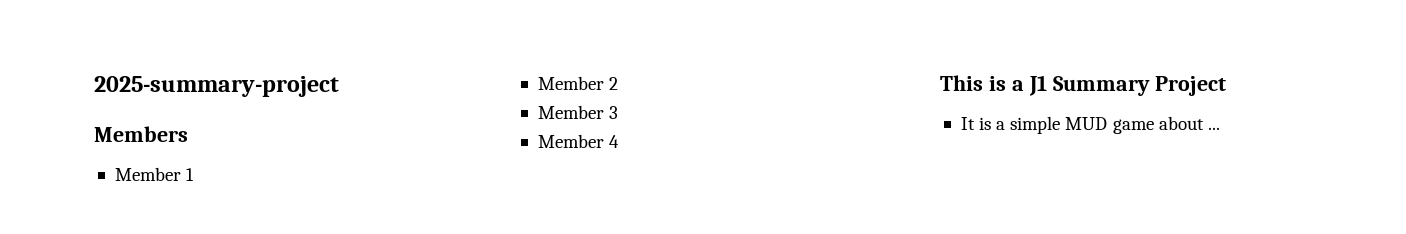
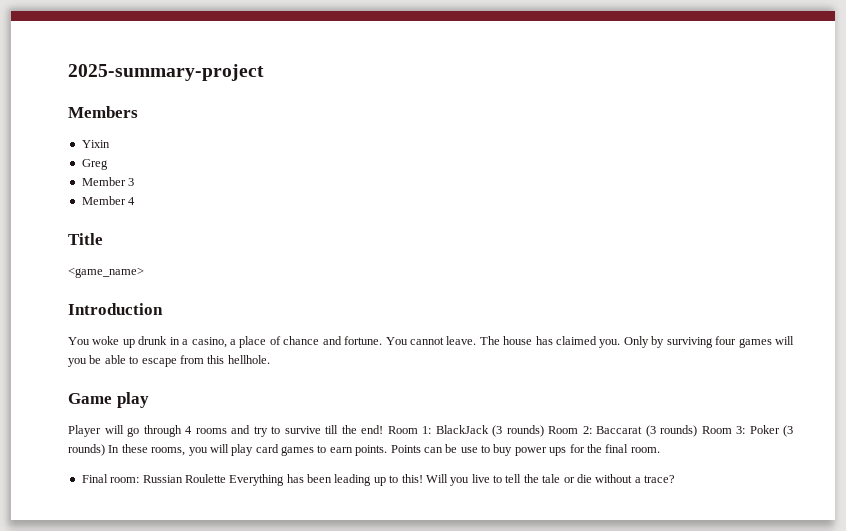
[114,167,195,181] [537,76,619,90] Member 1 // Member 2 -> [81,140,110,148] [81,159,108,170] Yixin // Greg
[940,75,1226,96] [960,116,1220,134] This is a J1 Summary Project // It is a simple MUD game about ... -> [68,233,103,245] [68,267,144,278] [68,303,163,315] [68,336,794,348] [68,355,270,367] [68,392,149,408] [68,425,793,437] [68,444,660,456] [81,474,675,486] Title // <game_name> // Introduction // You woke up drunk in a casino, a place of chance and fortune. You cannot leave. The house has claimed you. Only by surviving four games will you be able to escape from this hellhole. // Game play // Player will go through 4 rooms and try to survive till the end! Room 1: BlackJack (3 rounds) Room 2: Baccarat (3 rounds) Room 3: Poker (3 rounds) In these rooms, you will play card games to earn points. Points can be use to buy power ups for the final room. // Final room: Russian Roulette Everything has been leading up to this! Will you live to tell the tale or die without a trace?

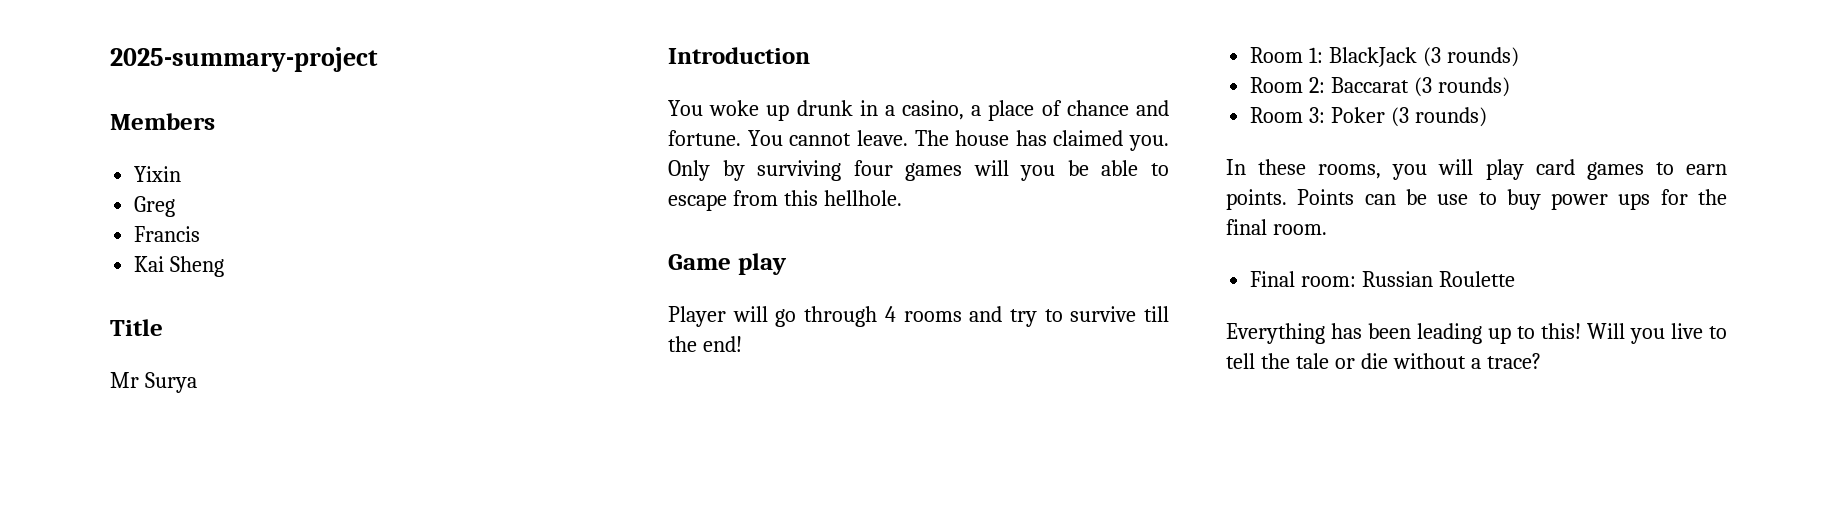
[81,177,135,186] [81,196,136,205] Member 3 // Member 4 -> [134,226,201,242] [134,256,225,277] Francis // Kai Sheng
[68,267,144,278] <game_name> -> [110,372,197,393] Mr Surya
(383, 429) none -> (742, 344) //
(544, 431) none -> (1519, 57) //
(697, 431) none -> (1510, 87) //
(105, 450) none -> (1487, 117) //
(226, 478) none -> (1516, 279) //

